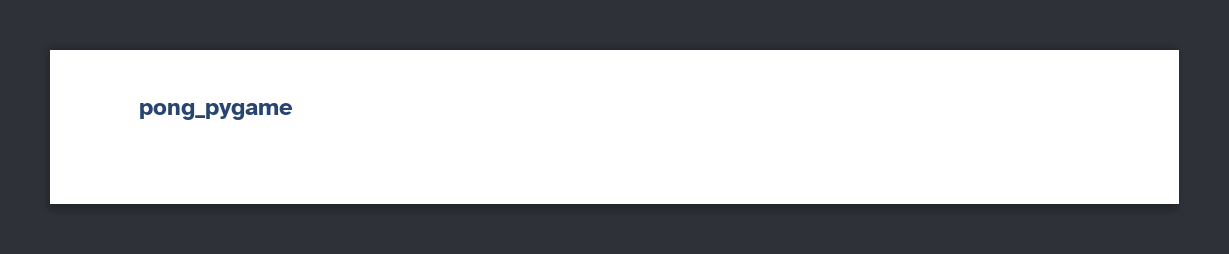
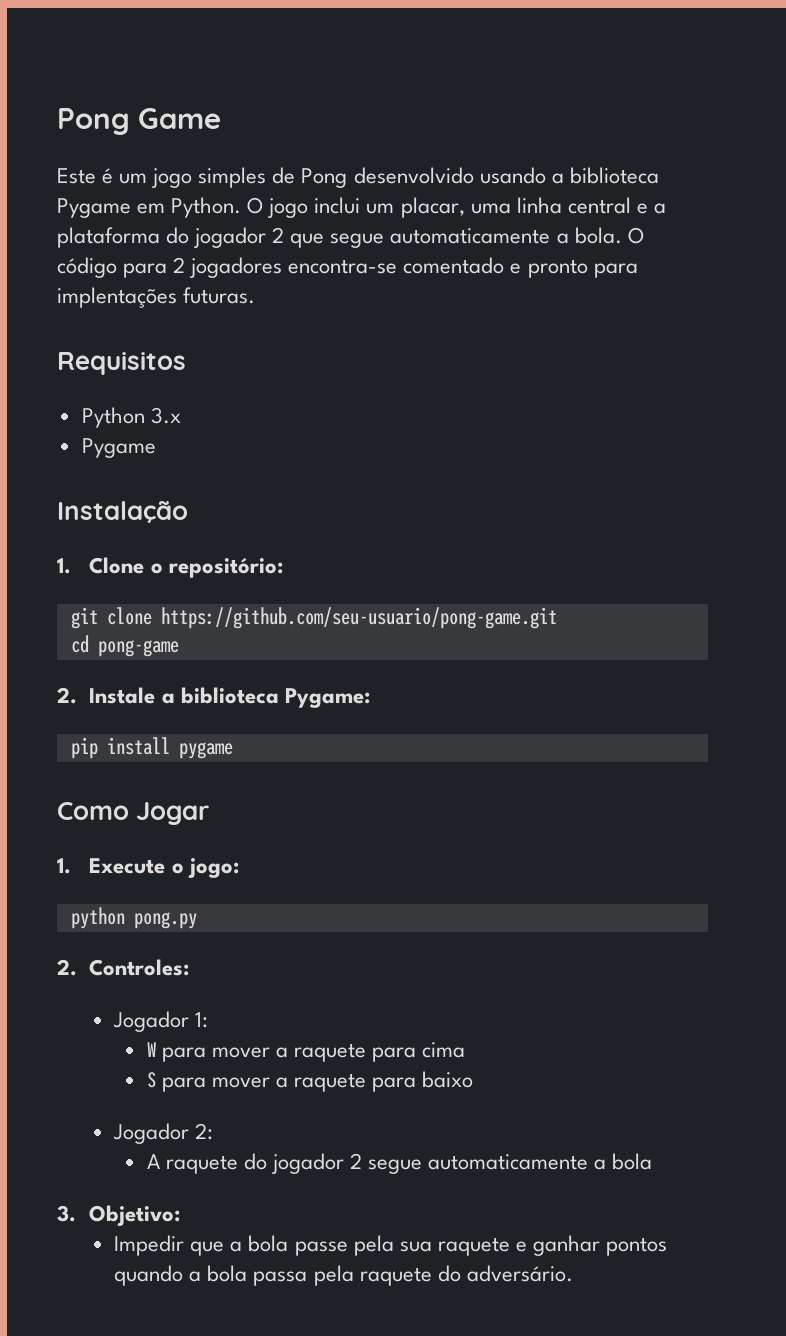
[139,103,293,120] pong_pygame -> [57,108,221,135] [57,167,659,188] [57,197,666,218] [57,227,644,248] [57,257,638,278] [57,287,256,308] [57,352,186,375] [81,407,181,428] [81,438,156,458] [57,501,188,523] [57,557,283,578] [70,607,557,629] [70,635,179,657] [57,687,370,708] [70,737,233,759] [57,802,210,825] [57,858,239,878] [70,907,197,929] [57,959,190,976] [113,1011,209,1032] [146,1042,466,1062] [146,1071,474,1092] [113,1123,214,1144] [146,1153,653,1174] [57,1205,181,1226] [114,1235,667,1256] [114,1265,573,1286] Pong Game // Este é um jogo simples de Pong desenvolvido usando a biblioteca Pygame em Python. O jogo inclui um placar, uma linha central e a plataforma do jogador 2 que segue automaticamente a bola. O código para 2 jogadores encontra-se comentado e pronto para implentações futuras. // Requisitos // Python 3.x // Pygame // Instalação // 1. Clone o repositório: // git clone https://github.com/seu-usuario/pong-game.git // cd pong-game // 2. Instale a biblioteca Pygame: // pip install pygame // Como Jogar // 1. Execute o jogo: // python pong.py // 2. Controles: // Jogador 1: // W para mover a raquete para cima // S para mover a raquete para baixo // Jogador 2: // A raquete do jogador 2 segue automaticamente a bola // 3. Objetivo: // Impedir que a bola passe pela sua raquete e ganhar pontos quando a bola passa pela raquete do adversário.

